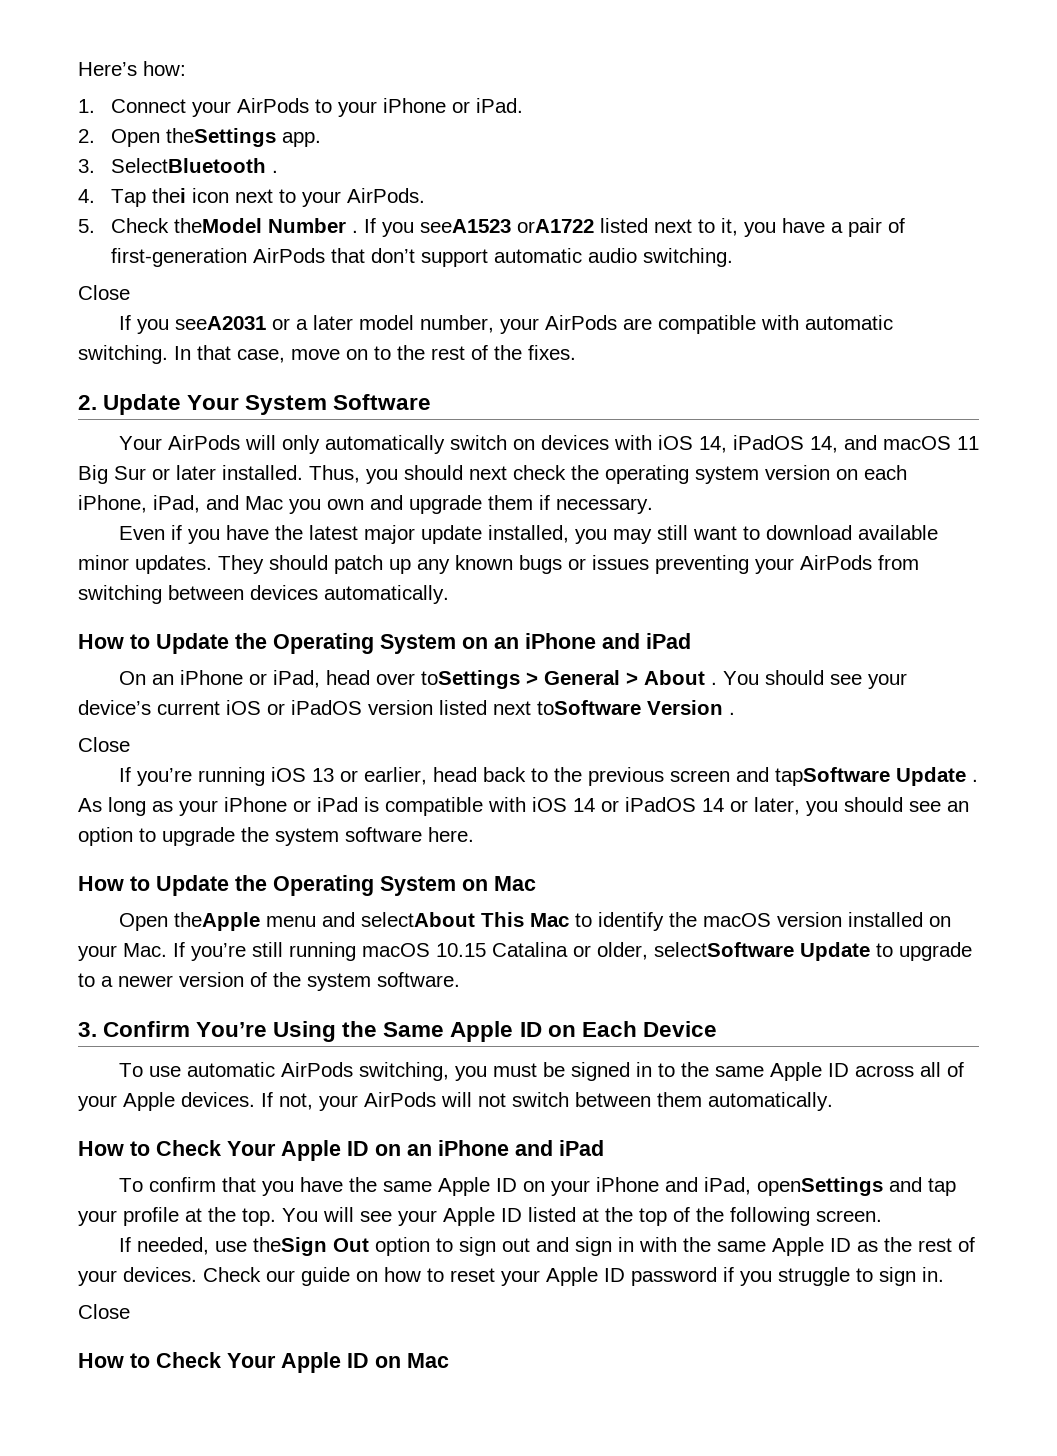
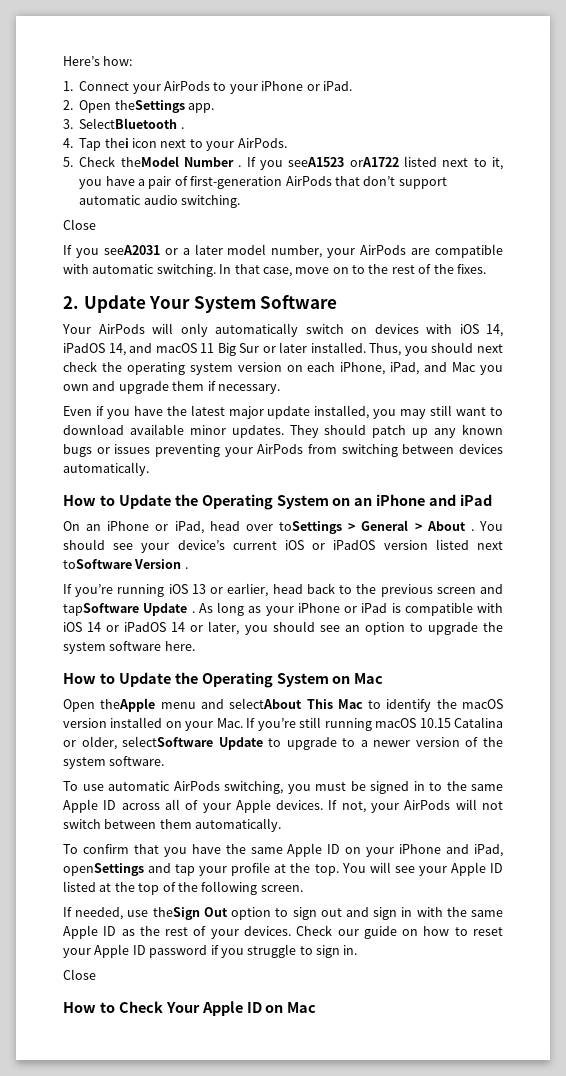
[78,737,130,752] // Close -> (188, 568) none
[78,1021,717,1042] // 3. Confirm You’re Using the Same Apple ID on Each Device -> (165, 761) none
[78,1140,604,1161] // How to Check Your Apple ID on an iPhone and iPad -> (282, 825) none

